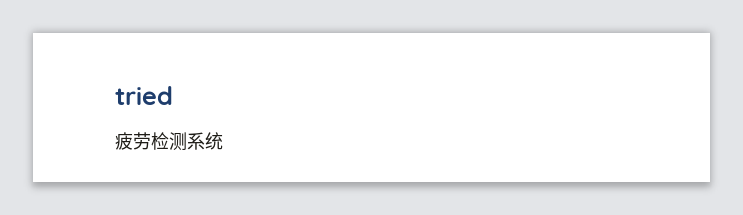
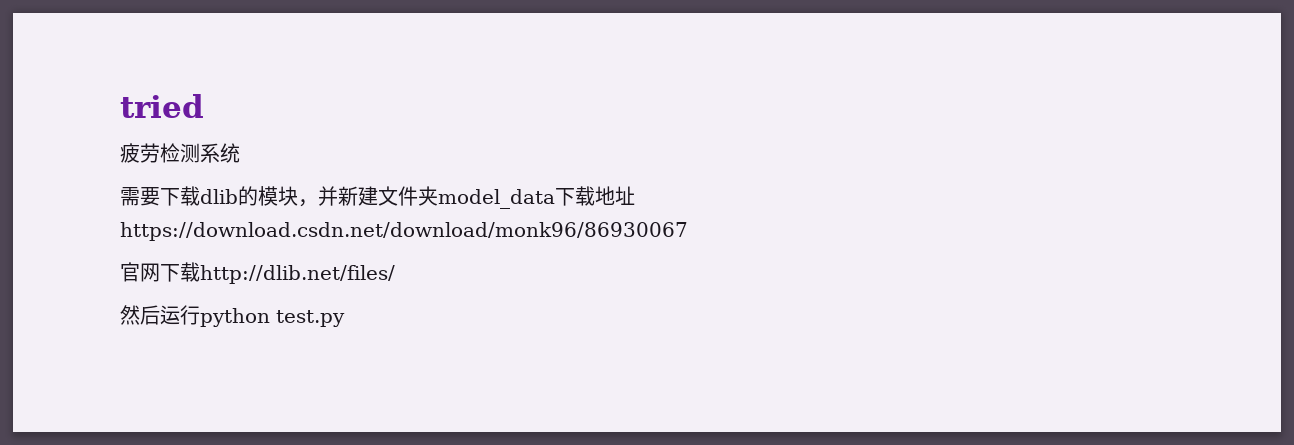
(223, 141) none -> [120,186,635,209] [120,222,688,241] [120,262,395,284] [120,305,345,327] // 需要下载dlib的模块，并新建文件夹model_data下载地址https://download.csdn.net/download/monk96/86930067 // 官网下载http://dlib.net/files/ // 然后运行python test.py

